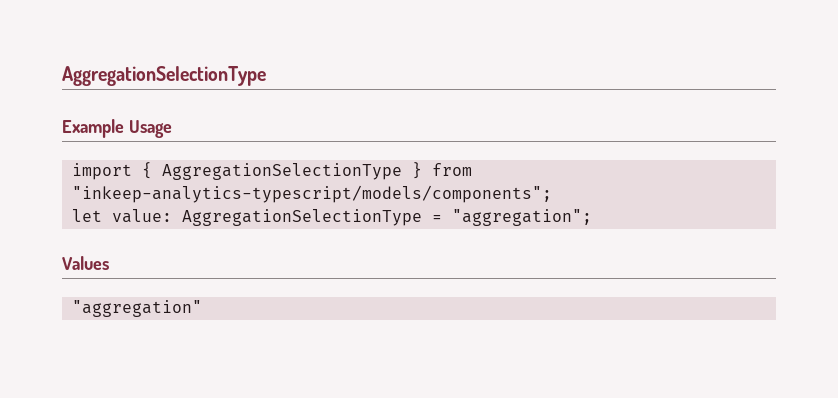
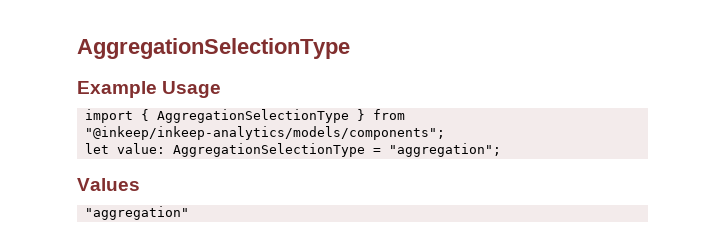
[71,185,552,203] "inkeep-analytics-typescript/models/components"; -> [85,126,446,140] "@inkeep/inkeep-analytics/models/components";

